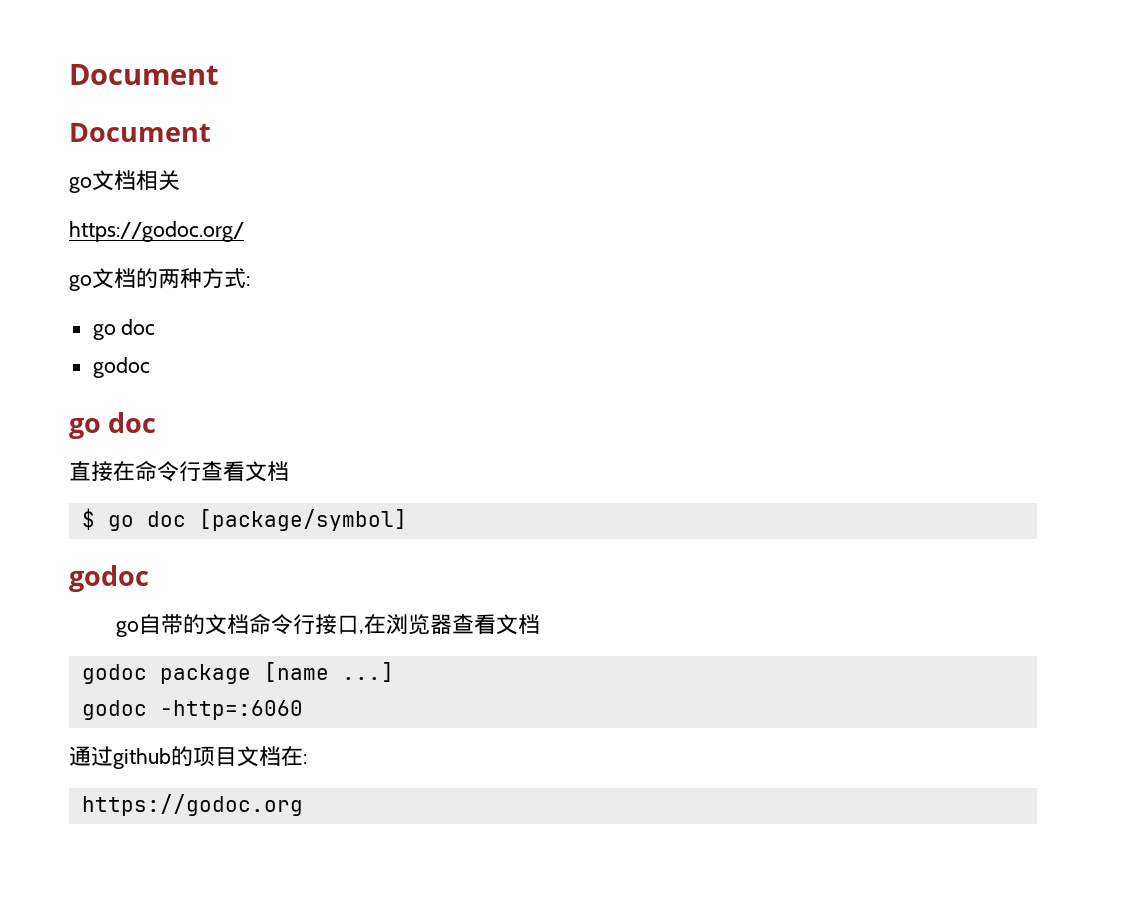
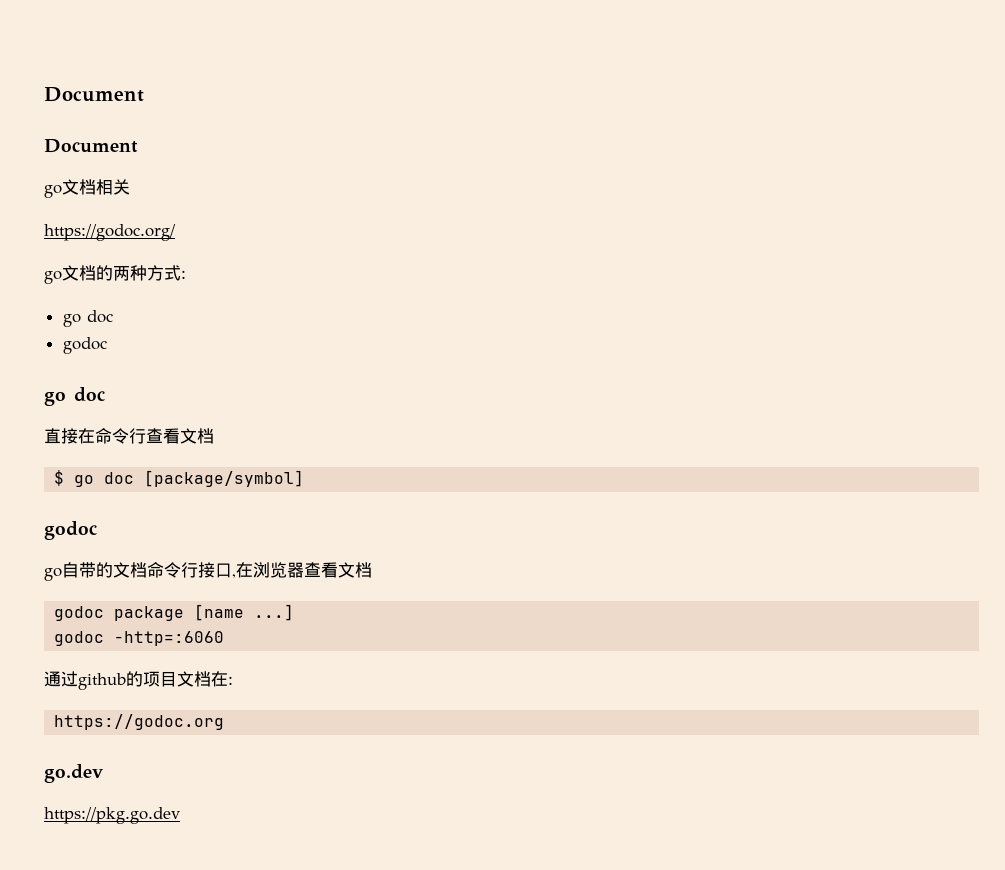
(303, 805) none -> [44,764,104,783] [44,807,180,824] // go.dev // https://pkg.go.dev

